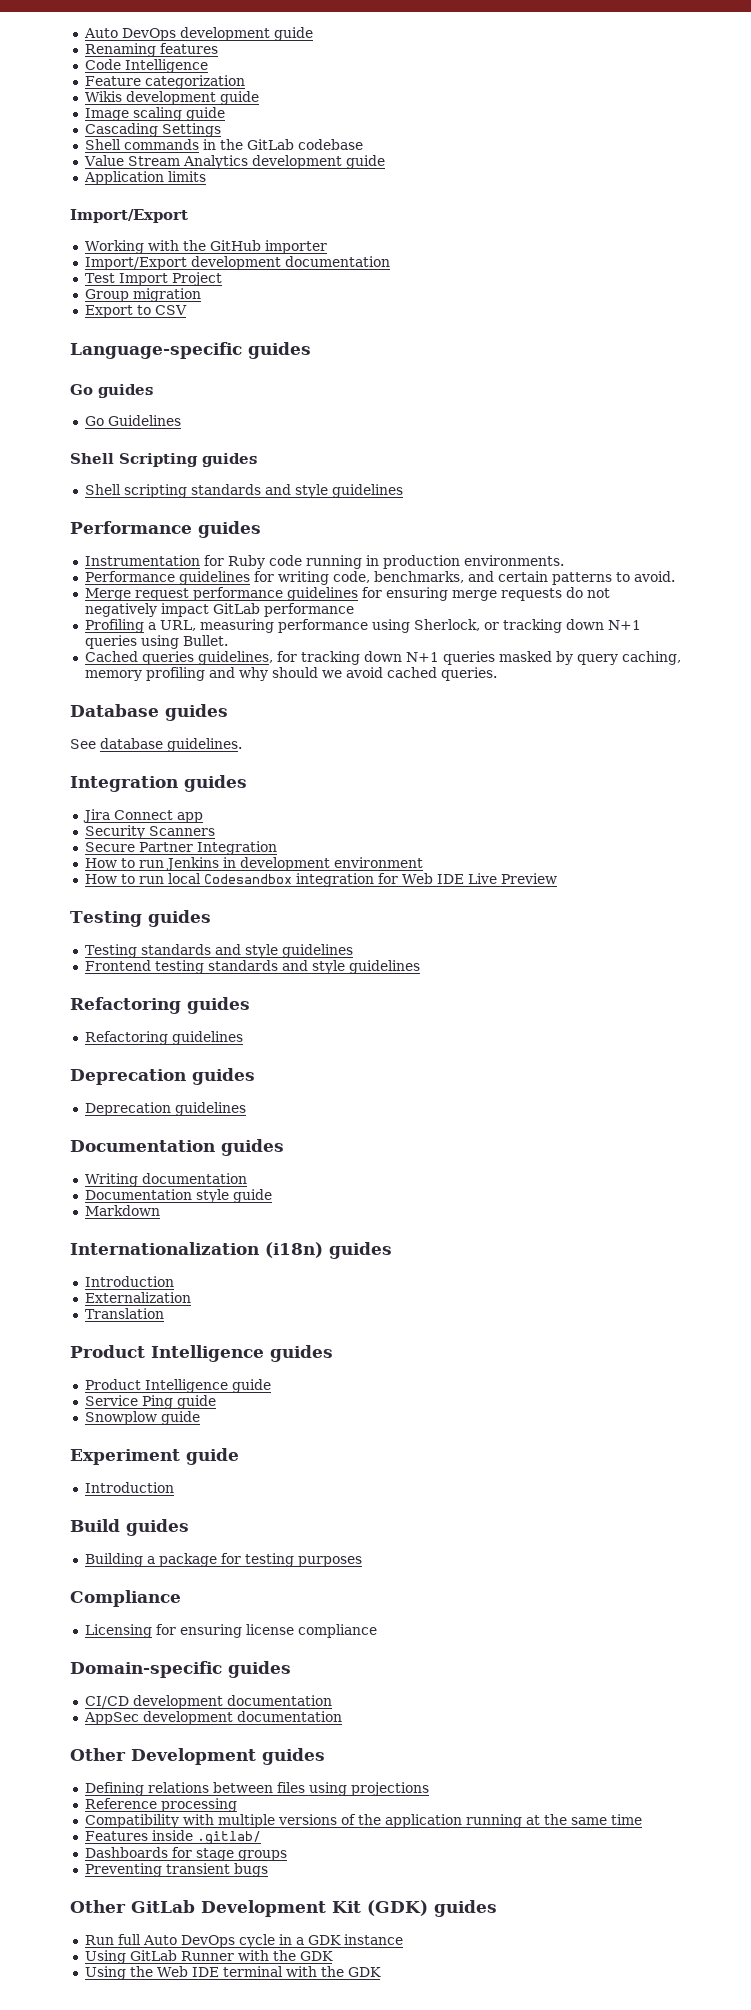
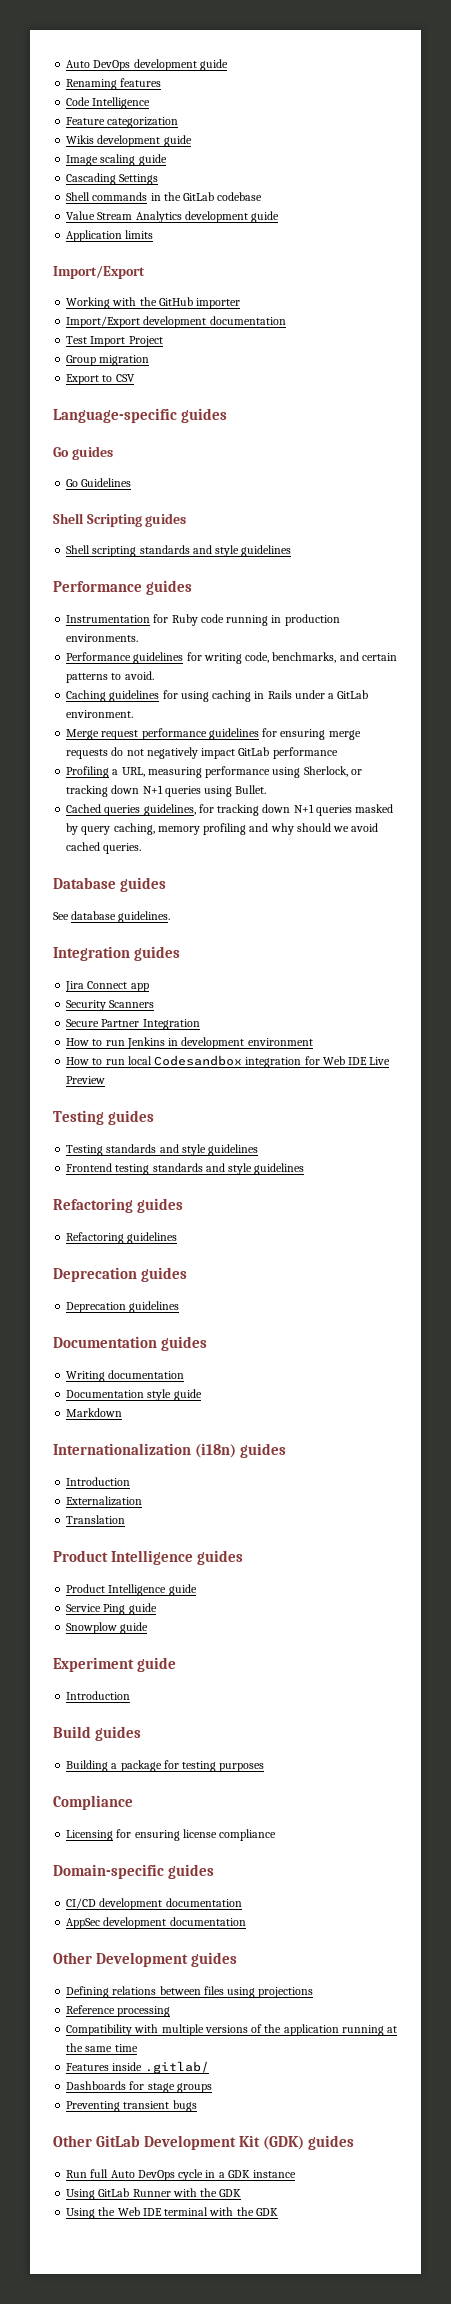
(675, 576) none -> [66,690,369,702] [66,710,134,718] // Caching guidelines for using caching in Rails under a GitLab environment.

